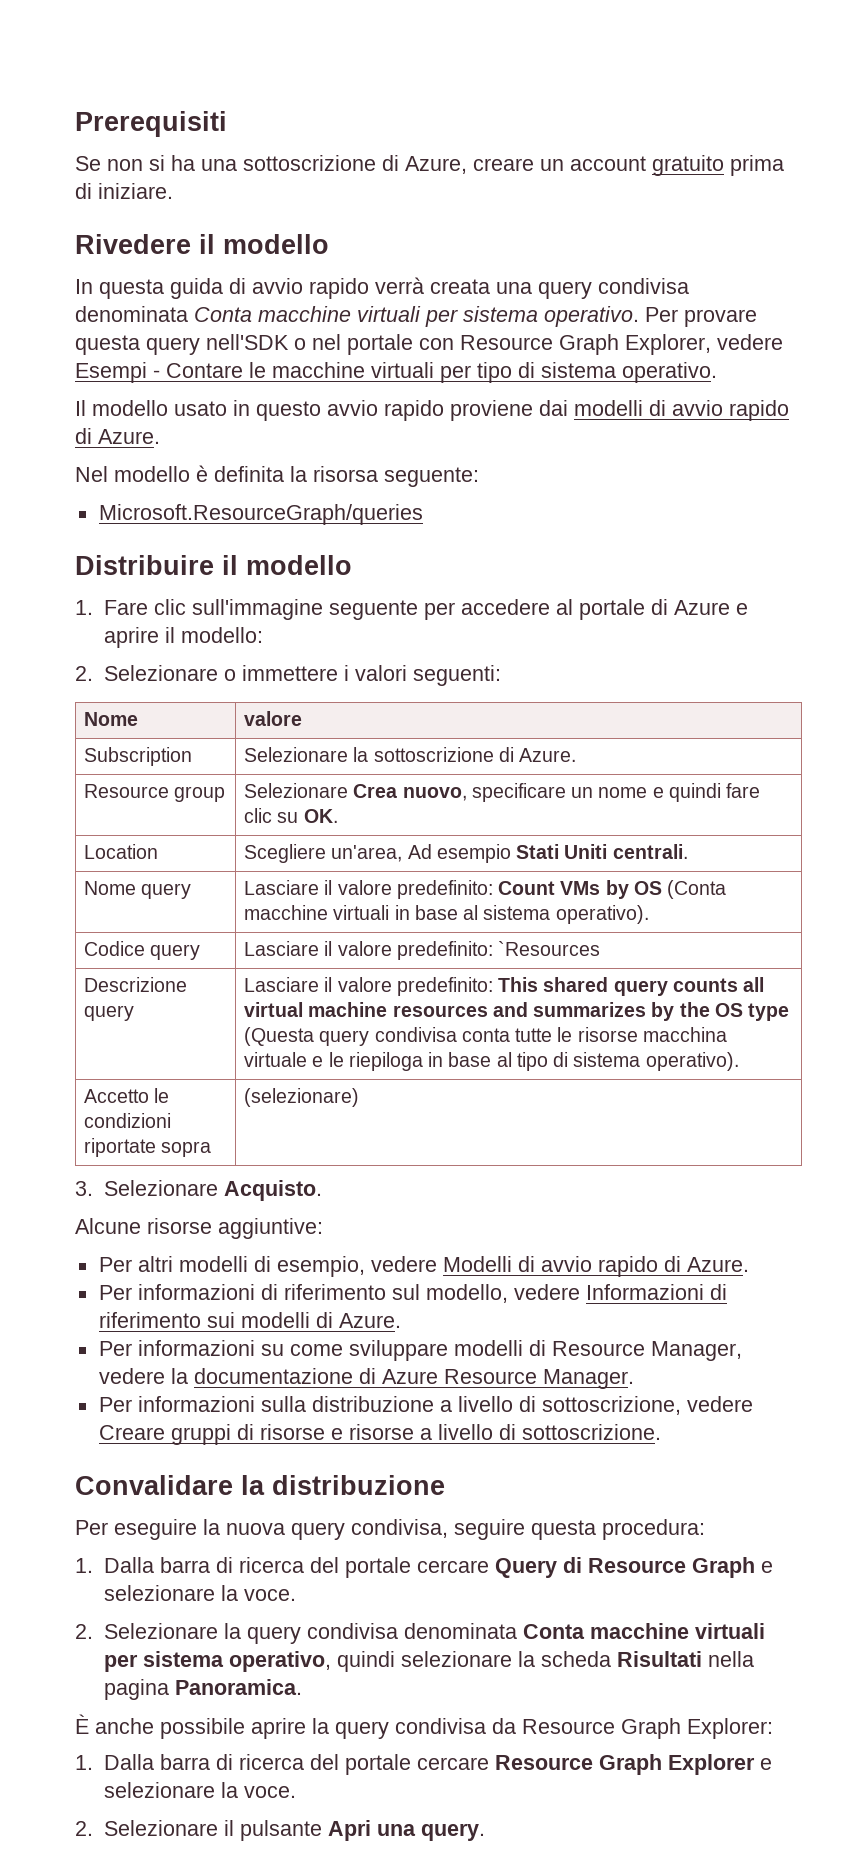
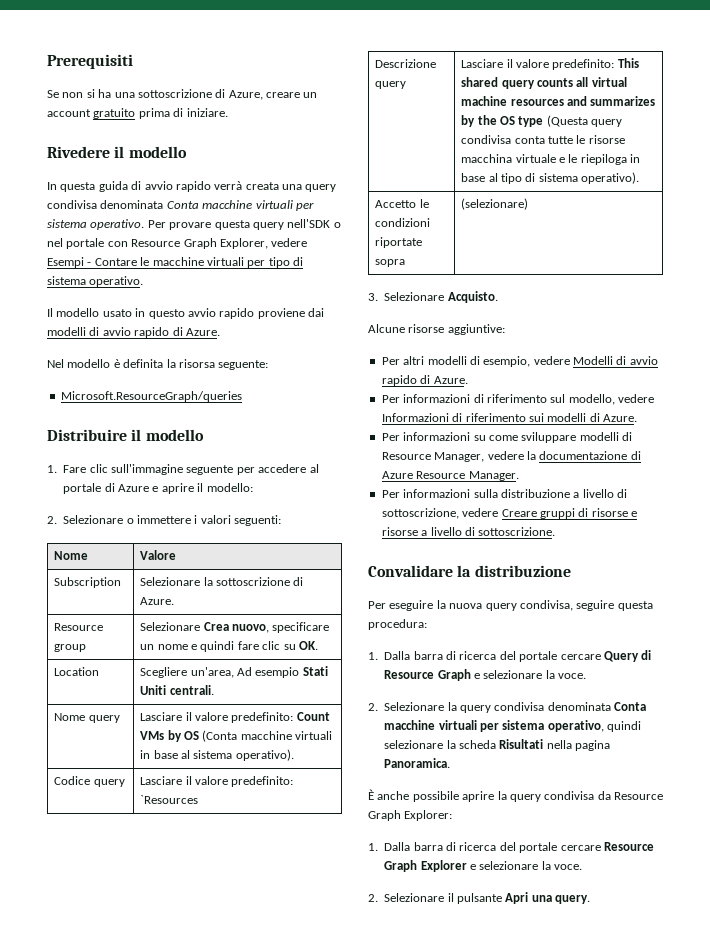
[243,711,302,726] valore -> [140,550,177,560] Valore

